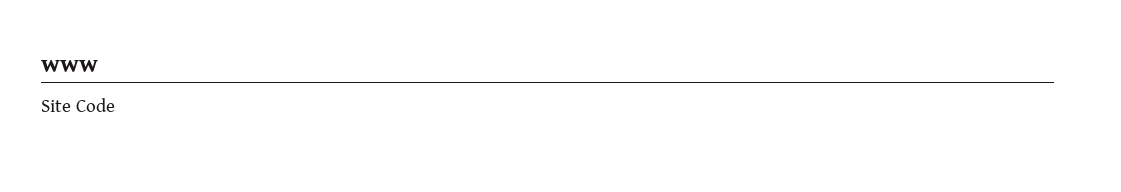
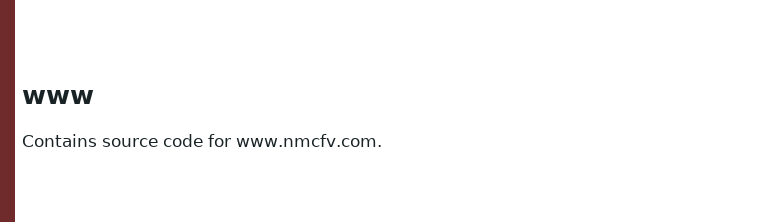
[41,98,115,112] Site Code -> [22,134,382,147] Contains source code for www.nmcfv.com.

